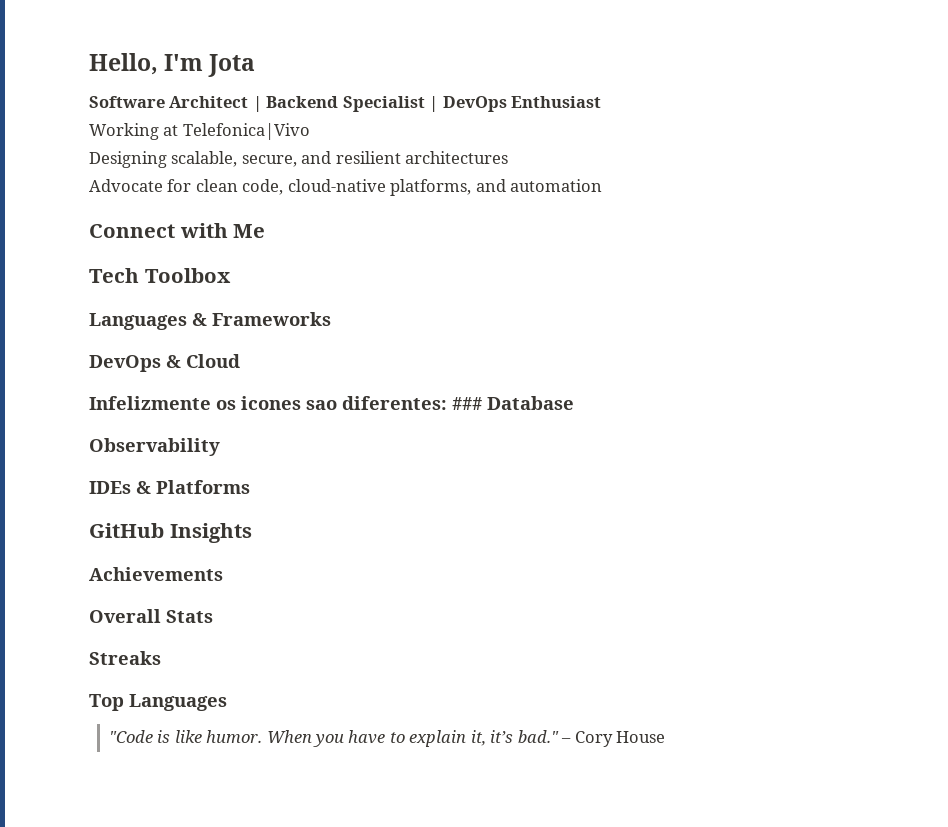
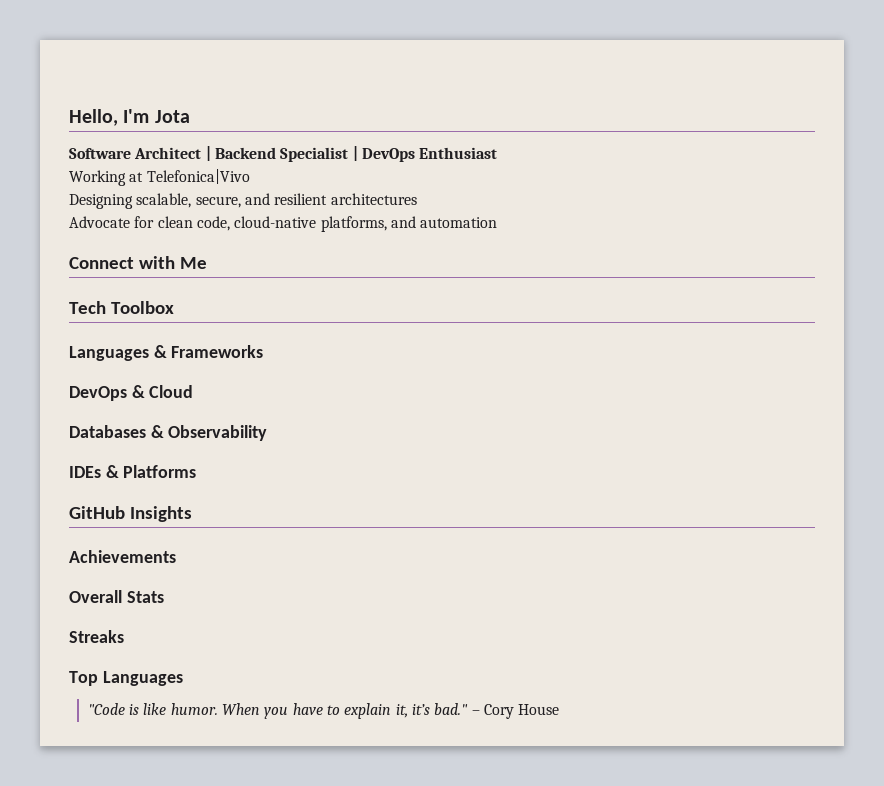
[89,396,574,410] Infelizmente os icones sao diferentes: ### Database // -> [69,425,164,438] Databases &

